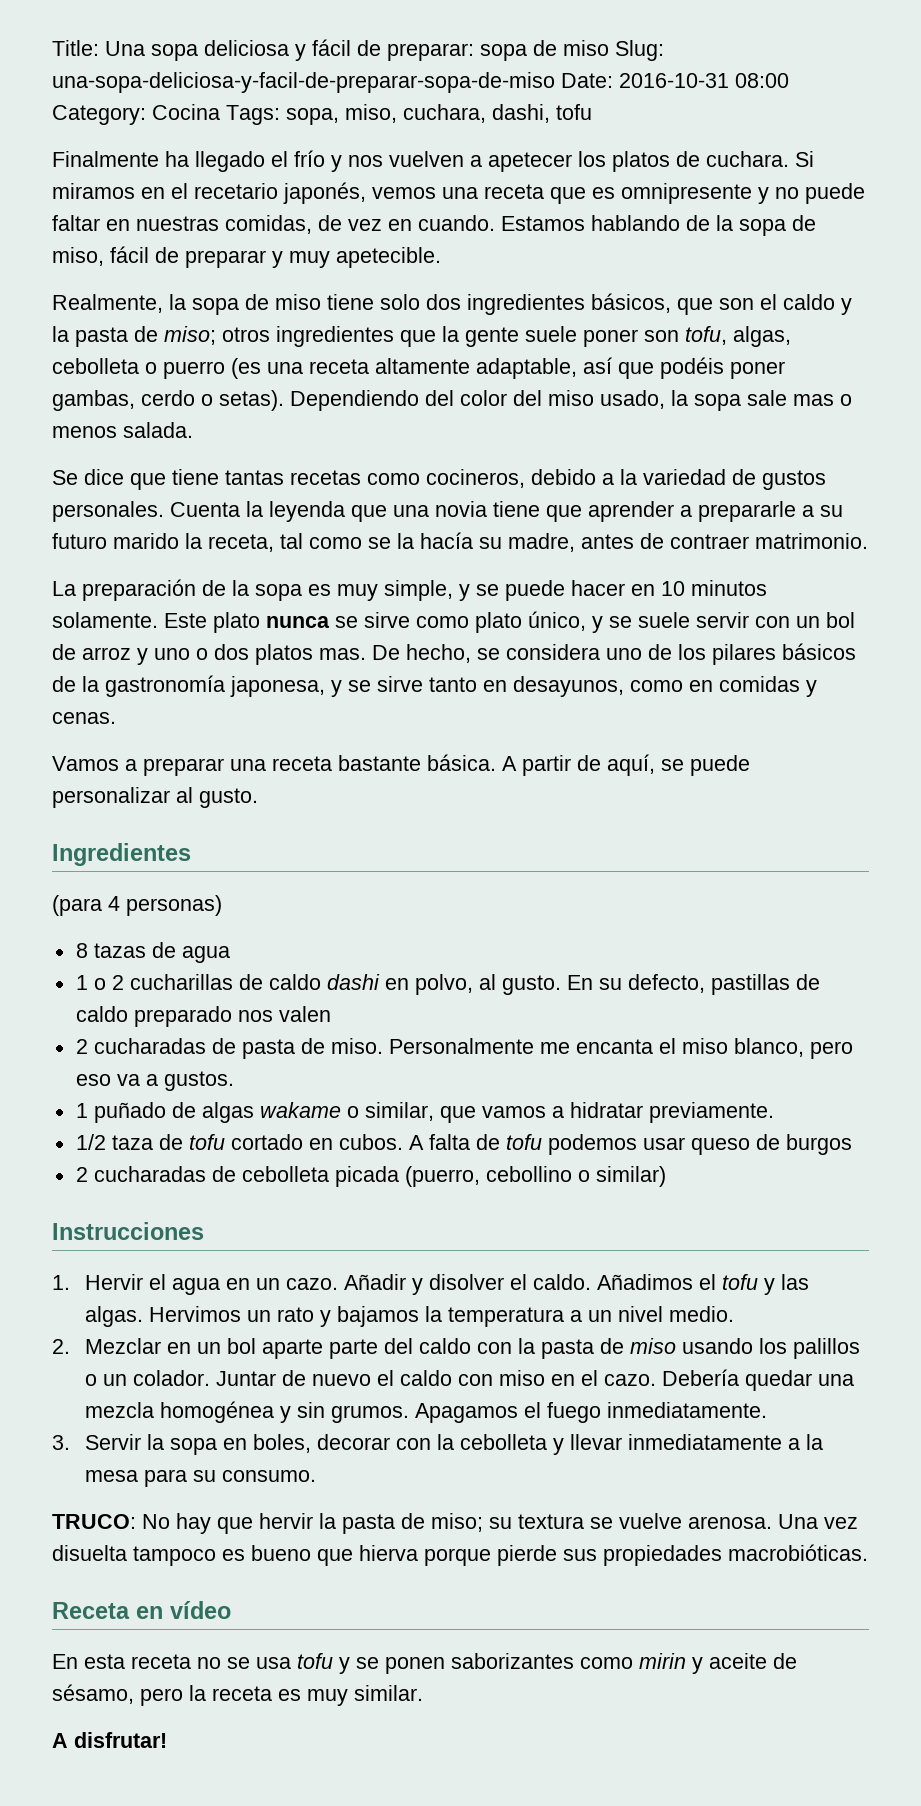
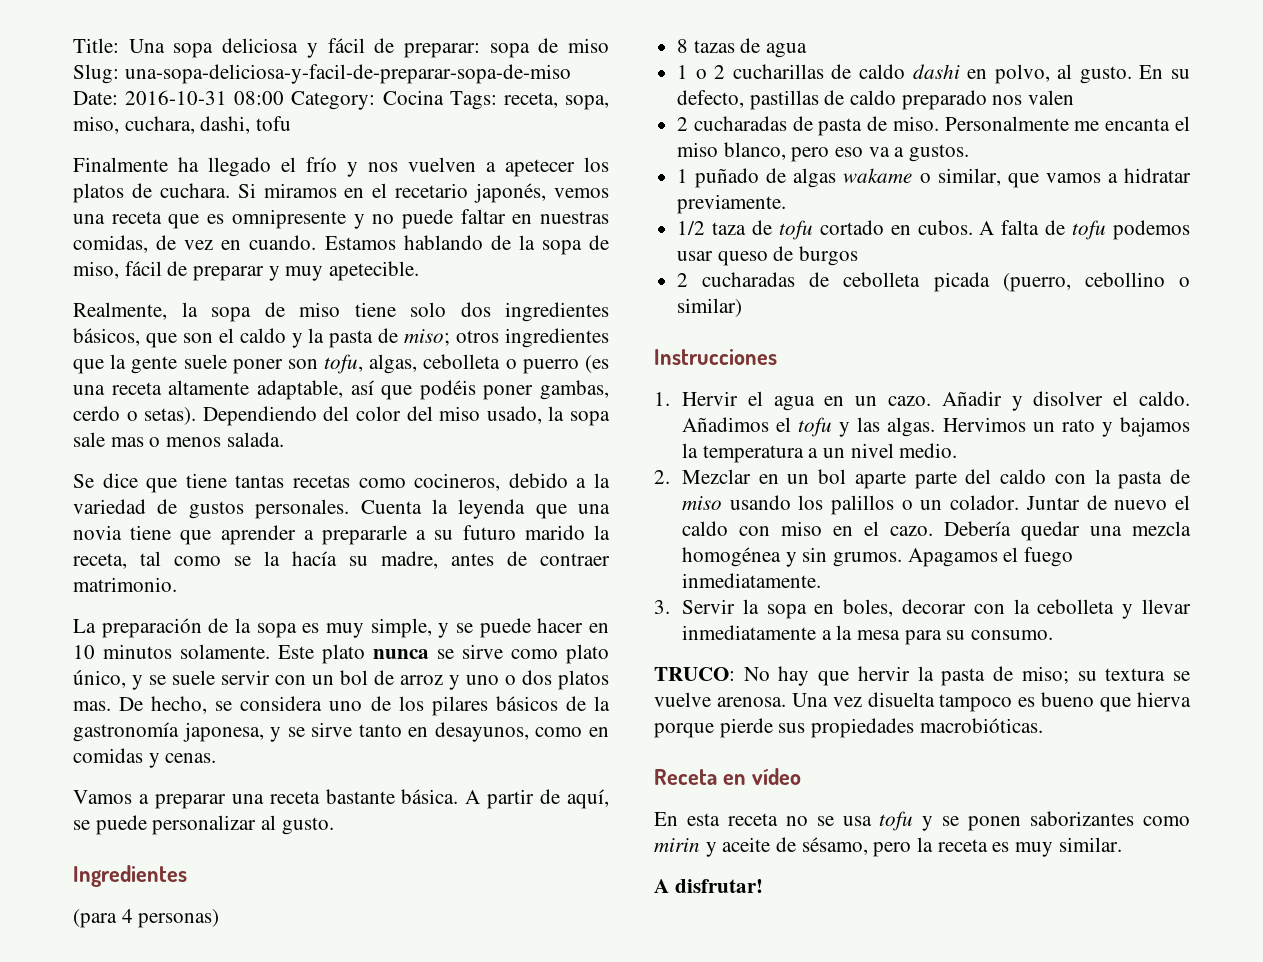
(280, 115) none -> [503,92,558,108] receta,

